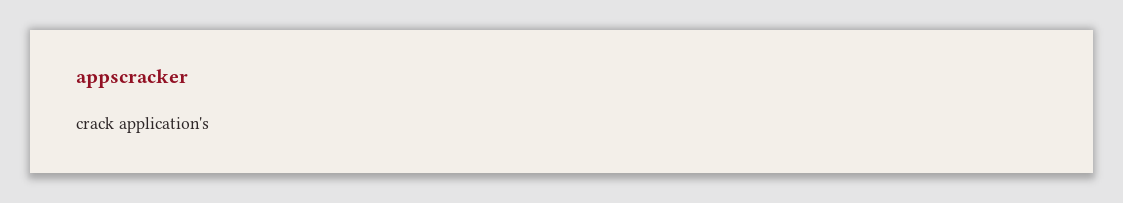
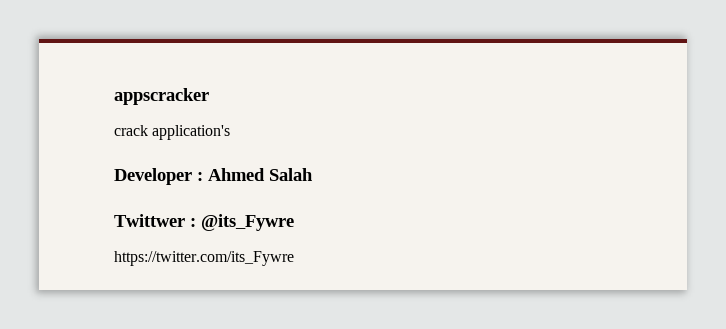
(209, 125) none -> [114,168,313,185] [114,214,294,231] [114,251,294,266] // Developer : Ahmed Salah // Twittwer : @its_Fywre // https://twitter.com/its_Fywre

